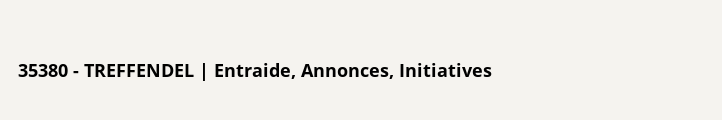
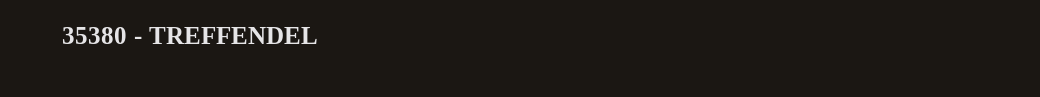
[199,63,492,81] | Entraide, Annonces, Initiatives -> (318, 35) none

